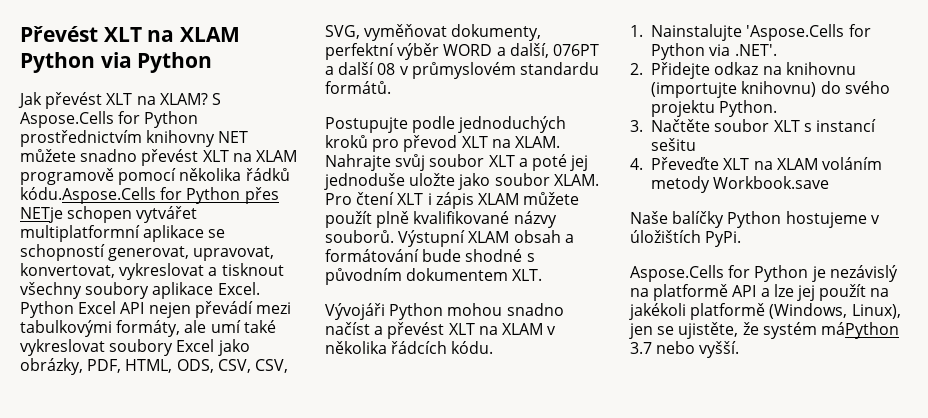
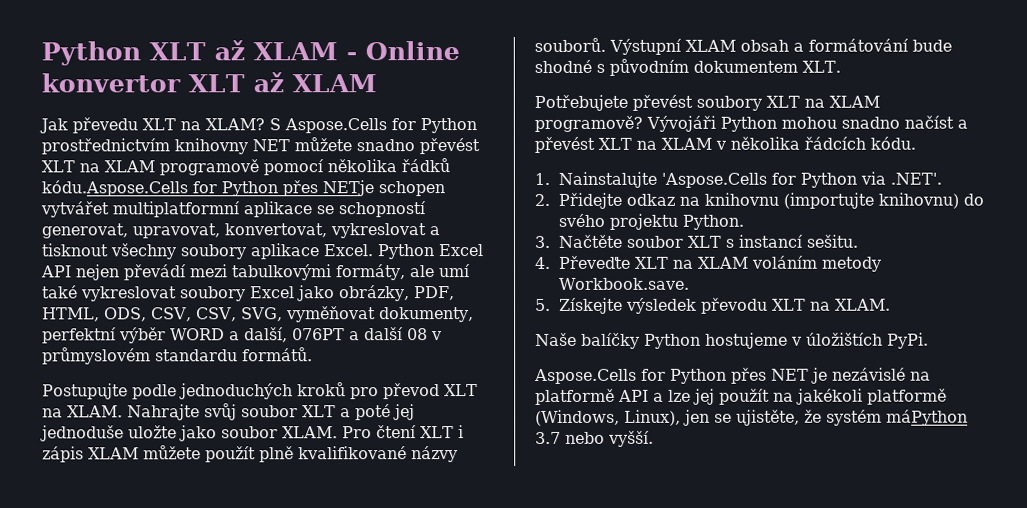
[20,26,241,42] [20,52,213,73] Převést XLT na XLAM Python via Python -> [41,40,460,66] [41,72,377,93] Python XLT až XLAM - Online konvertor XLT až XLAM
[45,92,103,109] převést -> [72,117,138,134] převedu
(543, 275) none -> [534,94,880,111] [534,115,643,132] Potřebujete převést soubory XLT na XLAM programově?
[651,138,697,151] sešitu -> [806,234,859,248] sešitu.
[713,176,830,189] Workbook.save -> [559,277,691,290] [535,297,892,314] Workbook.save. // 5. Získejte výsledek převodu XLT na XLAM.
[811,265,898,282] je nezávislý -> [731,367,906,384] přes NET je nezávislé

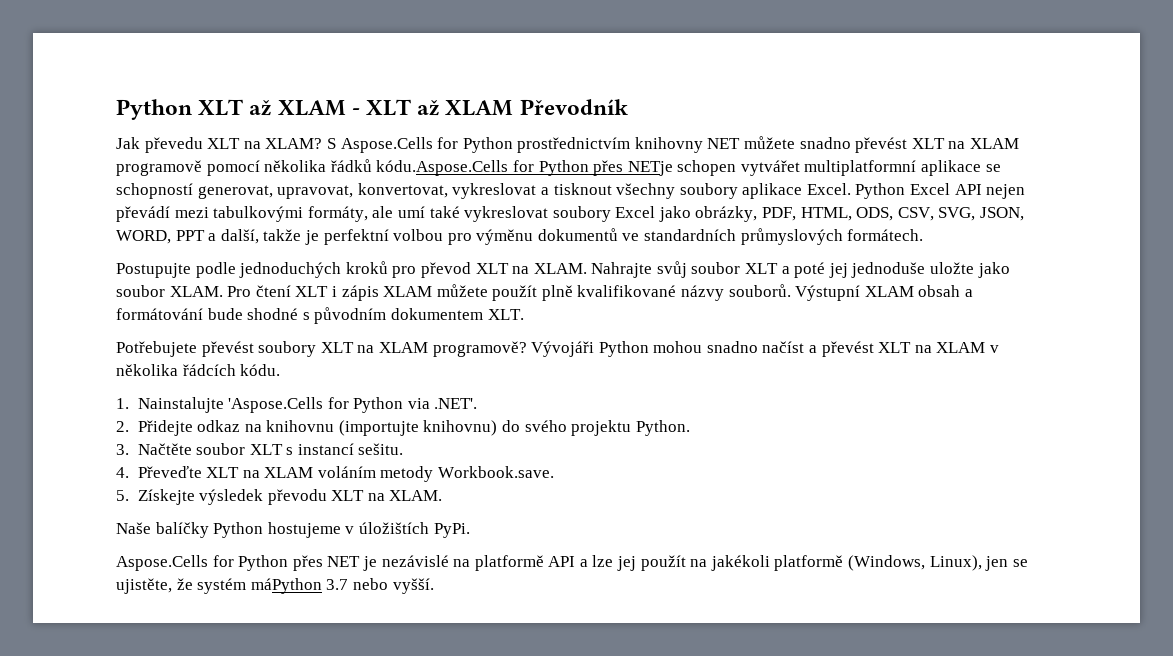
[364,41,460,61] [41,72,377,93] Online konvertor XLT až XLAM -> [366,99,628,116] XLT až XLAM Převodník
[195,306,474,323] [42,327,442,344] [42,347,313,365] CSV, SVG, vyměňovat dokumenty, perfektní výběr WORD a další, 076PT a další 08 v průmyslovém standardu formátů. -> [938,207,1025,221] [116,228,924,245] SVG, JSON, WORD, PPT a další, takže je perfektní volbou pro výměnu dokumentů ve standardních průmyslových formátech.

